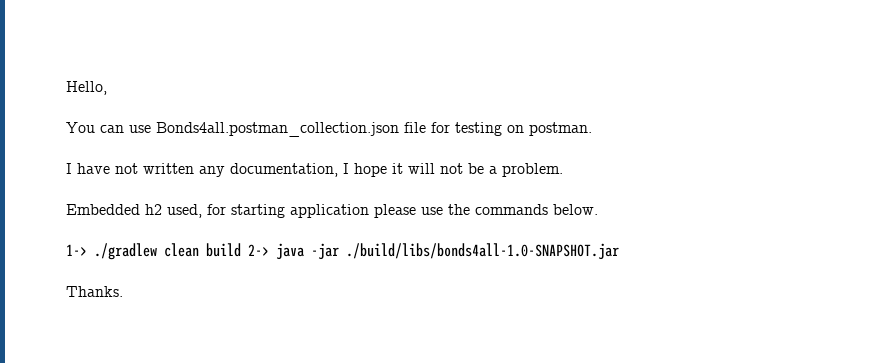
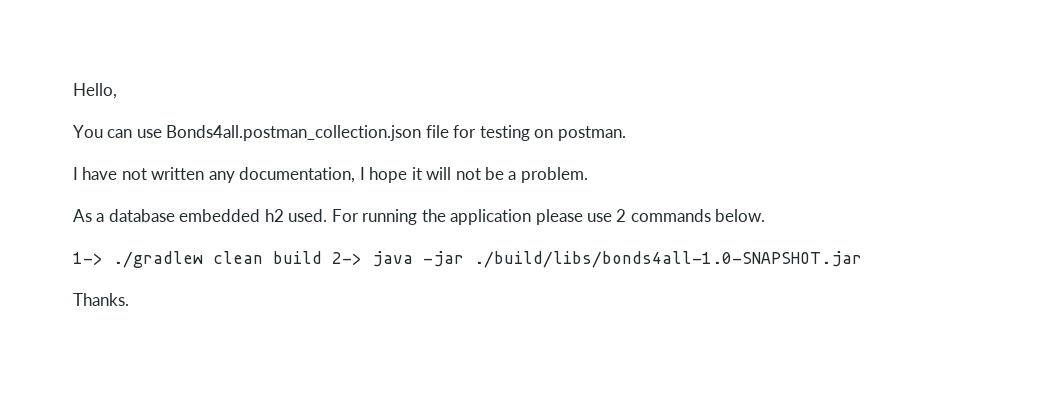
[66,204,285,218] Embedded h2 used, for starting -> [73,209,446,225] As a database embedded h2 used. For running the
[448,204,470,215] the -> [616,209,627,222] 2

